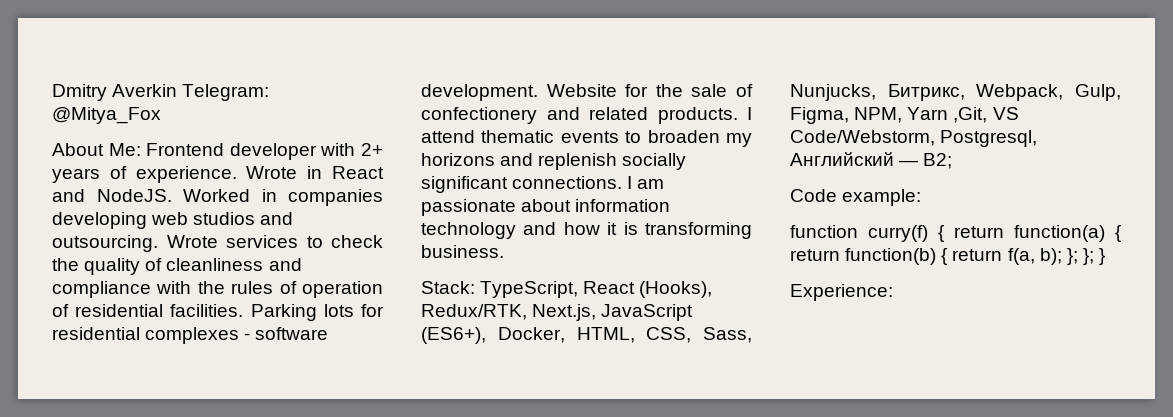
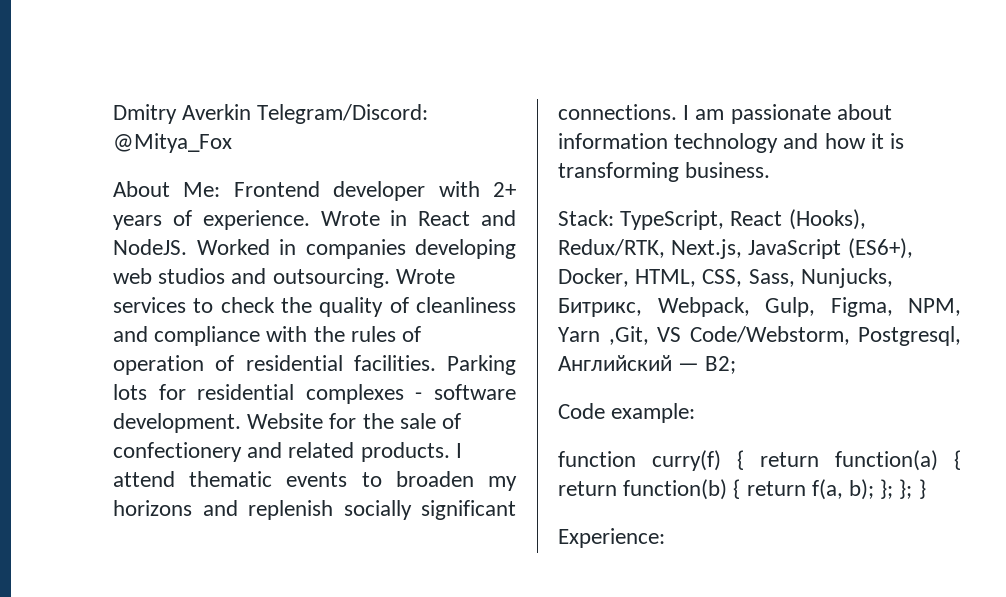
[182,84,270,101] Telegram: -> [257,104,429,124] Telegram/Discord:

